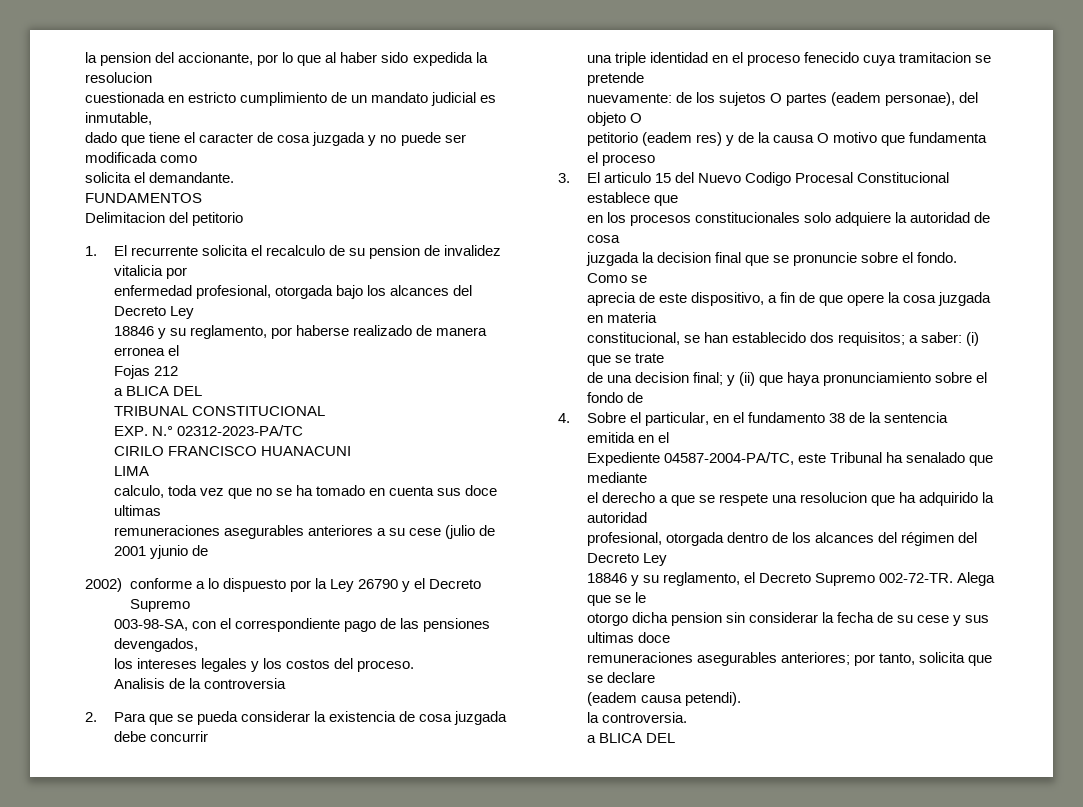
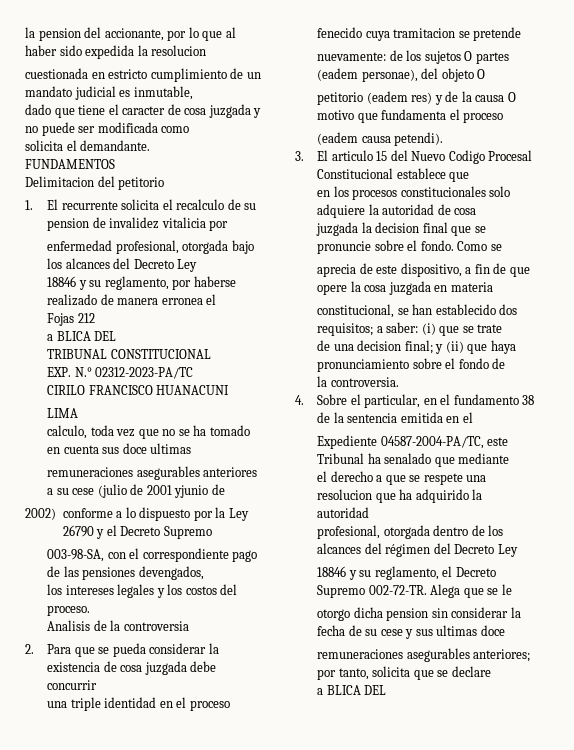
(655, 160) none -> [317,132,444,146] // (eadem causa petendi).
(643, 397) none -> [317,376,399,387] // la controversia.
[586,692,741,706] [586,712,687,723] // (eadem causa petendi). // la controversia. -> (491, 671) none

